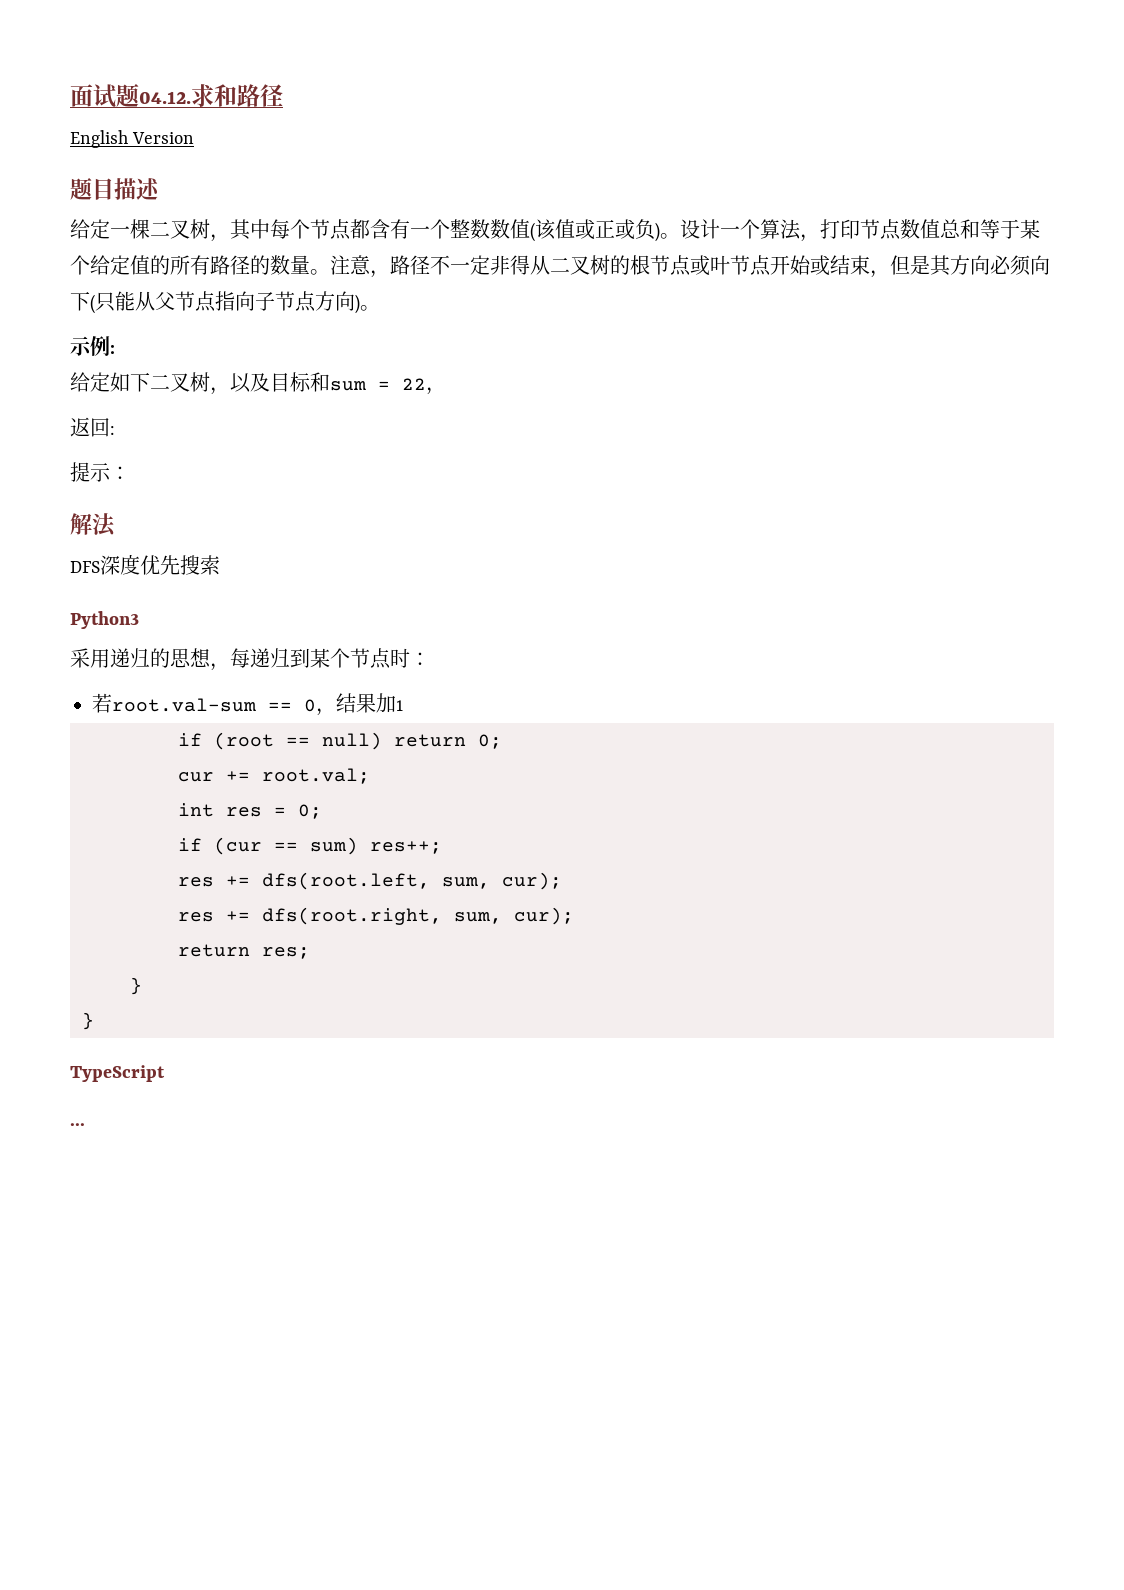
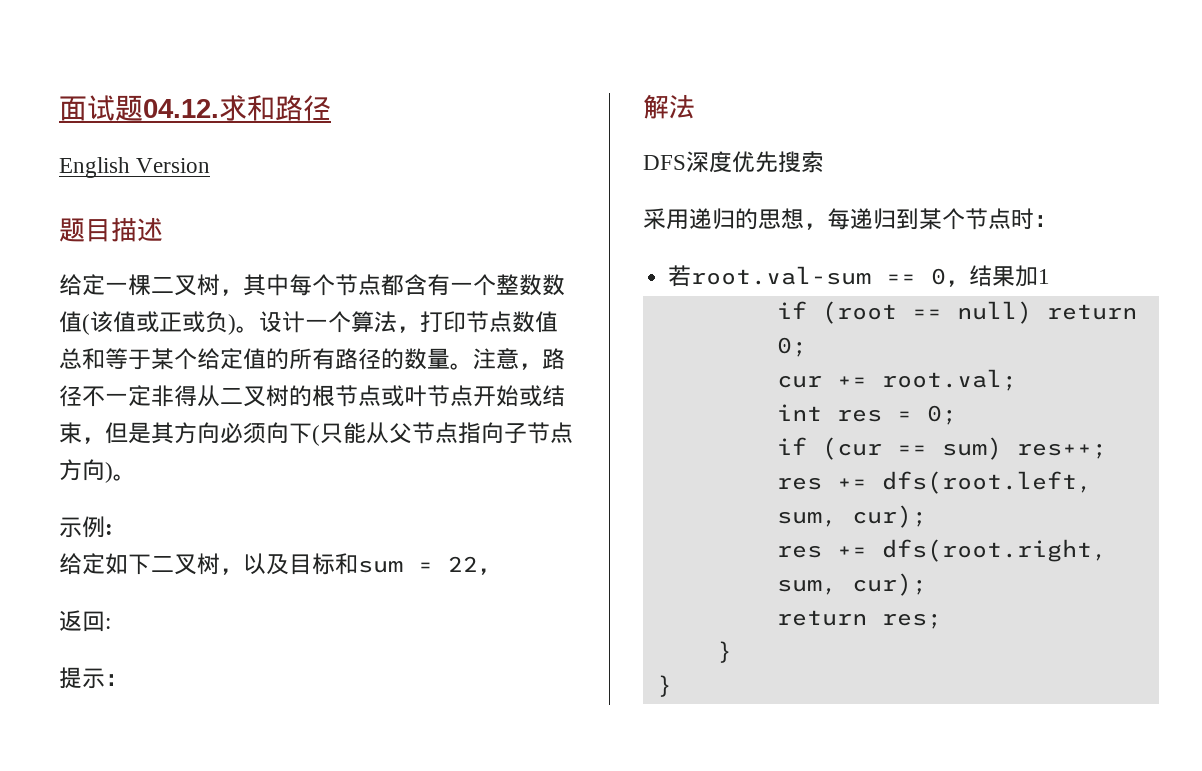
[70,611,139,629] // Python3 -> (824, 162) none
[70,1065,165,1082] [70,1123,85,1126] // TypeScript // ... -> (672, 686) none

